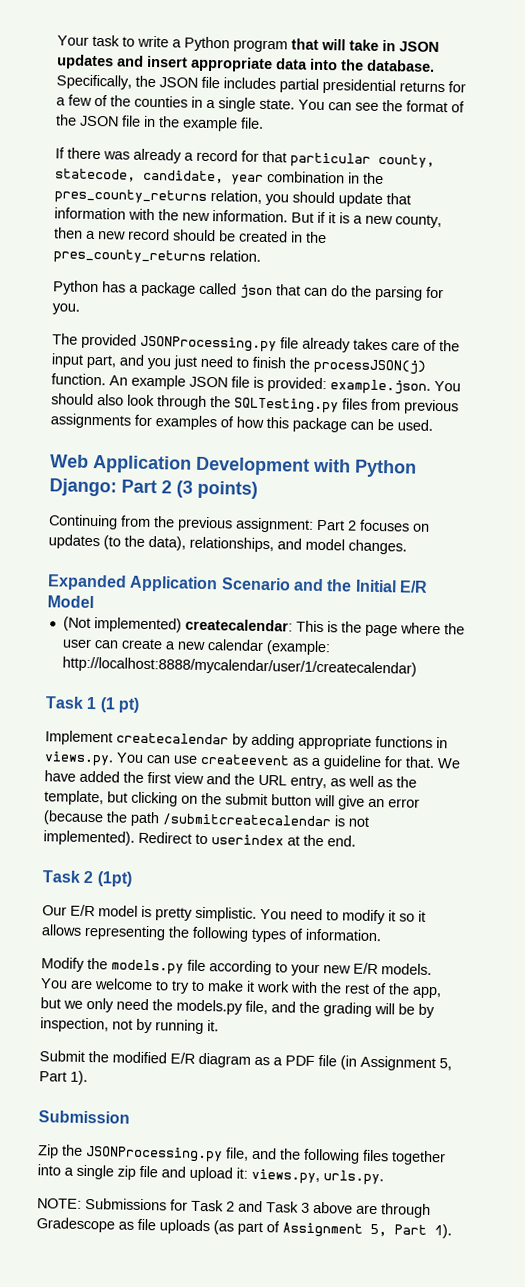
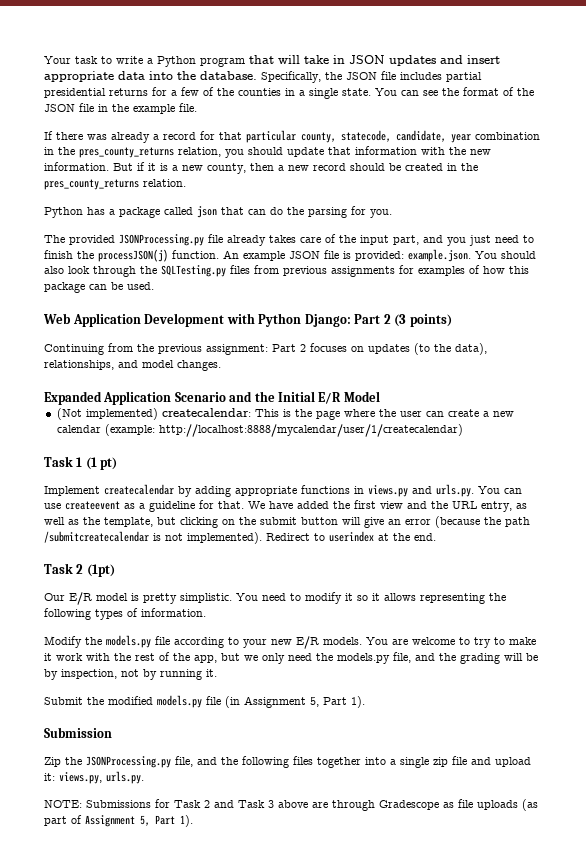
[44,751,114,767] views.py. -> [368,484,474,497] views.py and urls.py.
[170,1052,315,1068] E/R diagram as a PDF -> [157,695,202,708] models.py

